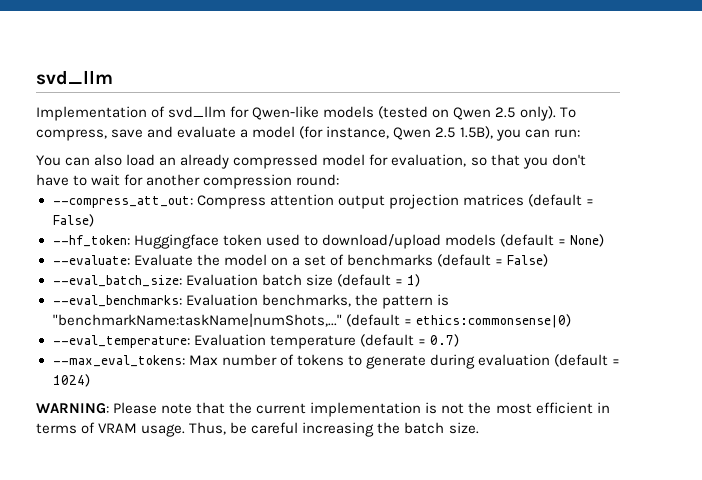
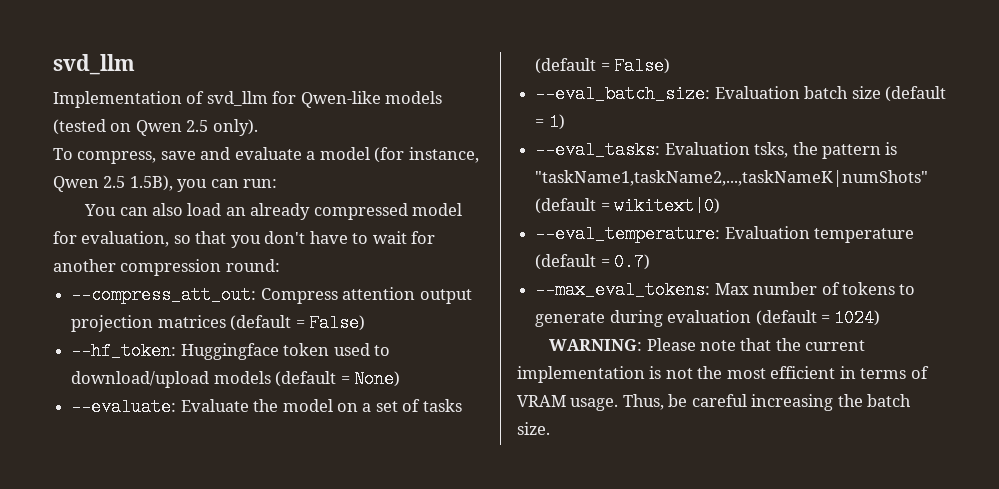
(556, 113) none -> (258, 127) //
[346,254,433,266] benchmarks -> [422,399,462,412] tasks
[52,294,351,307] --eval_benchmarks: Evaluation benchmarks, -> [535,141,789,159] --eval_tasks: Evaluation tsks,
[52,313,571,328] "benchmarkName:taskName|numShots,..." (default = ethics:commonsense|0) -> [535,170,929,187] [535,197,721,215] "taskName1,taskName2,...,taskNameK|numShots" (default = wikitext|0)

